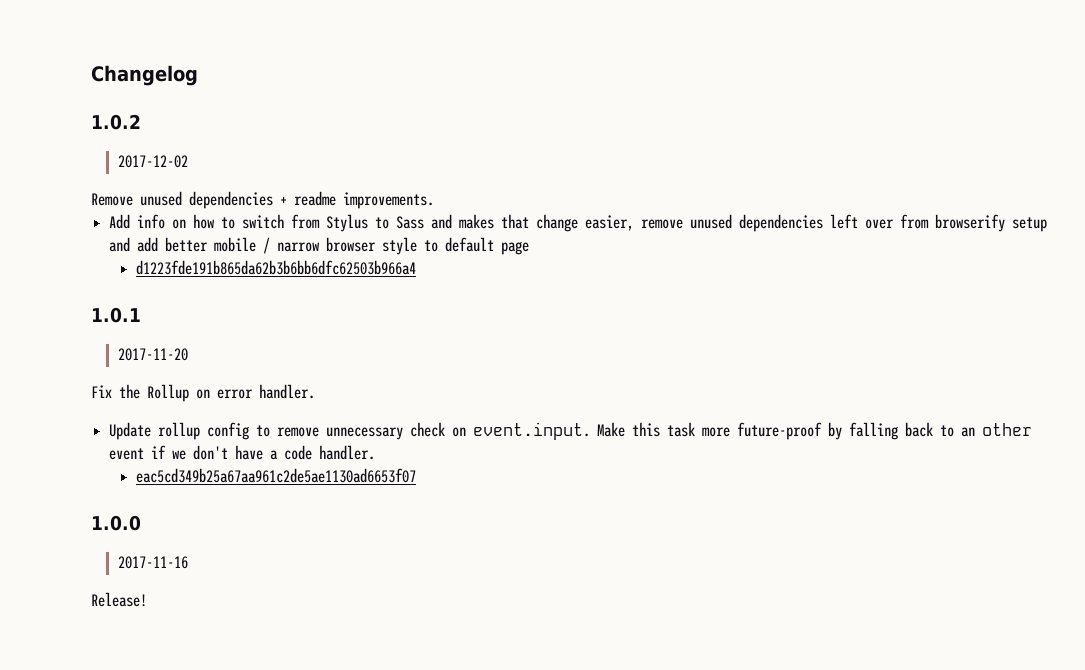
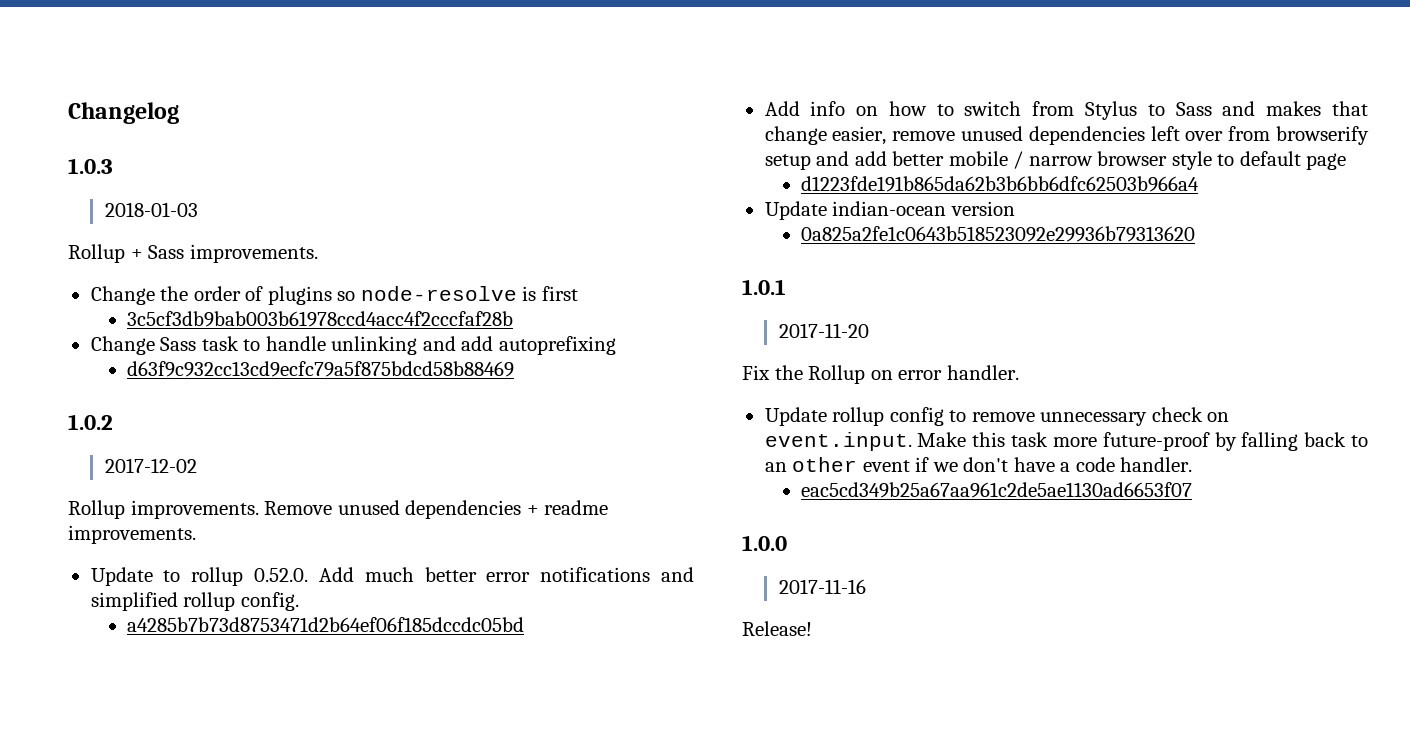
(198, 75) none -> [68,158,113,174] [104,202,198,217] [68,244,318,263] [90,286,578,305] [127,311,514,327] [90,336,616,355] [127,361,515,377] // 1.0.3 // 2018-01-03 // Rollup + Sass improvements. // Change the order of plugins so node-resolve is first // 3c5cf3db9bab003b61978ccd4acc4f2cccfaf28b // Change Sass task to handle unlinking and add autoprefixing // d63f9c932cc13cd9ecfc79a5f875bdcd58b88469
(188, 161) none -> [68,500,259,519] Rollup improvements.
(434, 200) none -> [90,567,694,586] [90,592,299,611] [127,617,525,632] // Update to rollup 0.52.0. Add much better error notifications and simplified rollup config. // a4285b7b73d8753471d2b64ef06f185dccdc05bd
(416, 267) none -> [764,201,1015,220] [801,226,1196,242] // Update indian-ocean version // 0a825a2fe1c0643b518523092e29936b79313620

